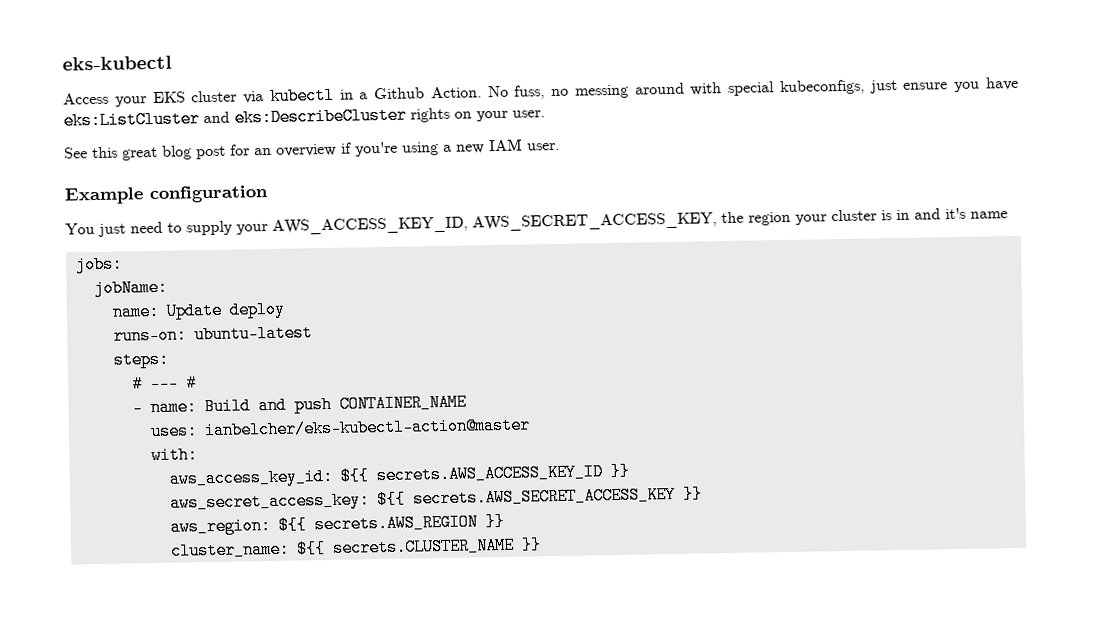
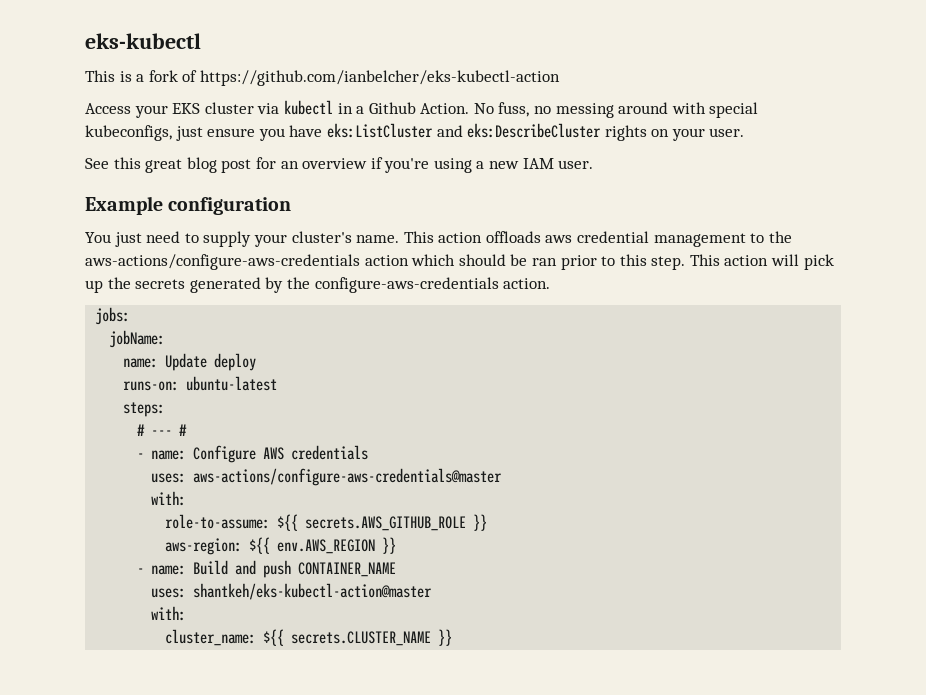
(172, 63) none -> [85,70,560,86] // This is a fork of https://github.com/ianbelcher/eks-kubectl-action
[272,207,1008,235] AWS_ACCESS_KEY_ID, AWS_SECRET_ACCESS_KEY, the region your cluster is in and it's name -> [291,231,792,247] [85,254,834,270] [85,277,551,293] cluster's name. This action offloads aws credential management to the aws-actions/configure-aws-credentials action which should be ran prior to this step. This action will pick up the secrets generated by the configure-aws-credentials action.
(197, 383) none -> [137,445,369,463] [151,468,503,486] [151,491,187,506] [165,514,488,531] [165,537,397,555] // - name: Configure AWS credentials // uses: aws-actions/configure-aws-credentials@master // with: // role-to-assume: ${{ secrets.AWS_GITHUB_ROLE }} // aws-region: ${{ env.AWS_REGION }}
[203,416,531,440] [150,446,198,465] [168,462,630,488] [169,485,703,512] [169,512,505,536] ianbelcher/eks-kubectl-action@master // with: // aws_access_key_id: ${{ secrets.AWS_ACCESS_KEY_ID }} // aws_secret_access_key: ${{ secrets.AWS_SECRET_ACCESS_KEY }} // aws_region: ${{ secrets.AWS_REGION }} -> [193,583,433,600] [151,606,187,621] shantkeh/eks-kubectl-action@master // with:

